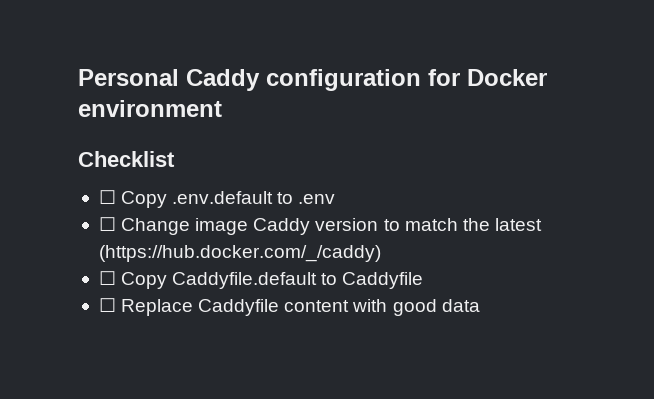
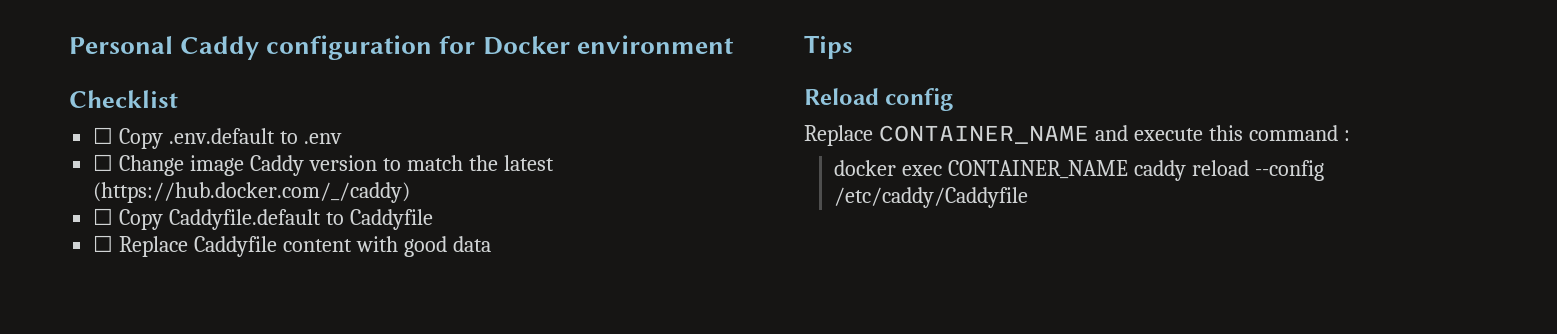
(480, 305) none -> [804,35,853,59] [804,88,954,111] [804,125,1350,146] [834,160,1324,181] [834,187,1029,208] // Tips // Reload config // Replace CONTAINER_NAME and execute this command : // docker exec CONTAINER_NAME caddy reload --config /etc/caddy/Caddyfile

